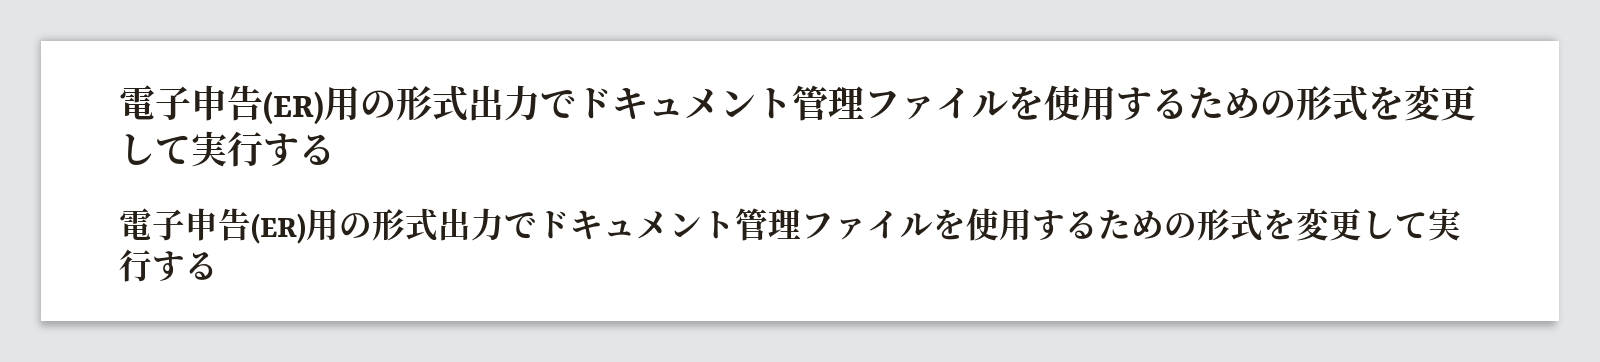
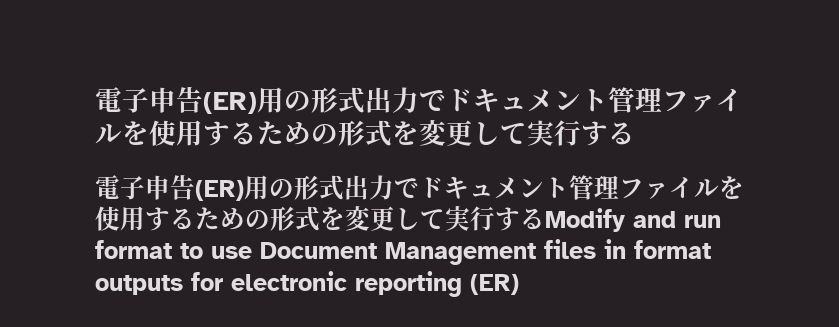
(218, 266) none -> [545,208,721,232] [95,239,711,265] [95,271,519,297] Modify and run format to use Document Management files in format outputs for electronic reporting (ER)

